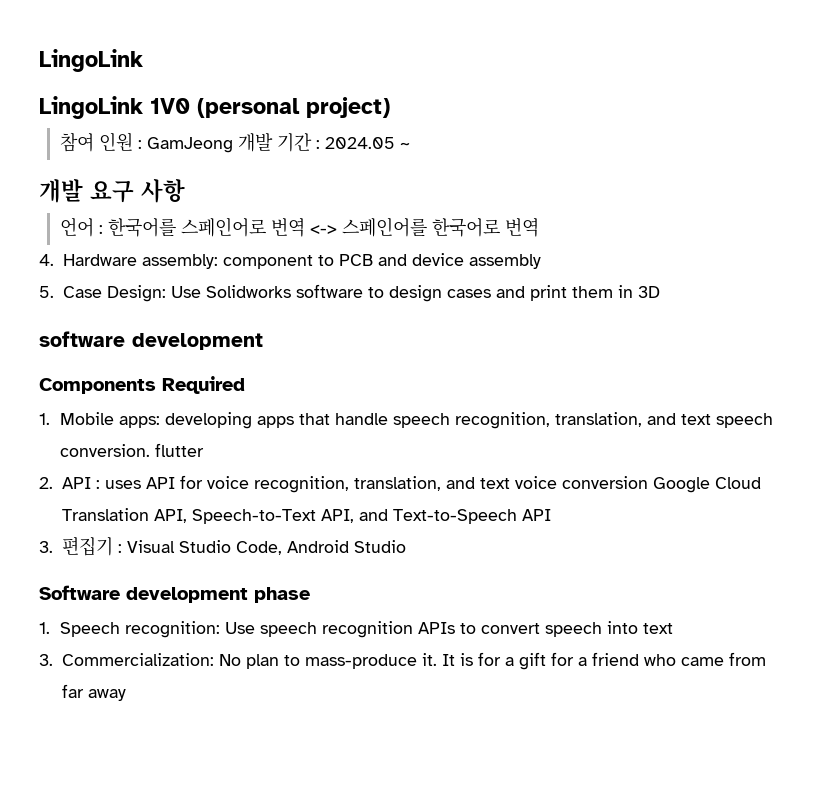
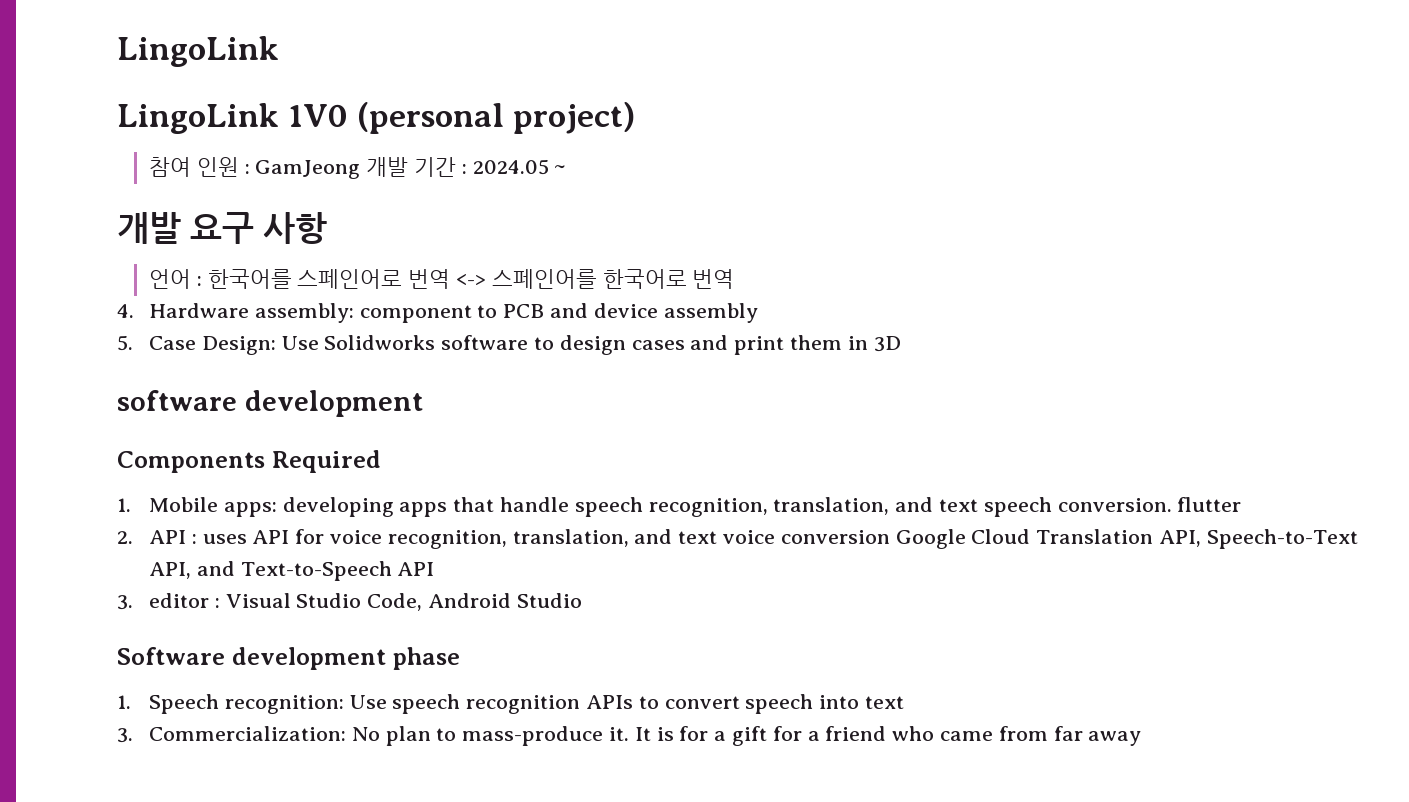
[62,536,113,556] 편집기 -> [148,593,209,608] editor

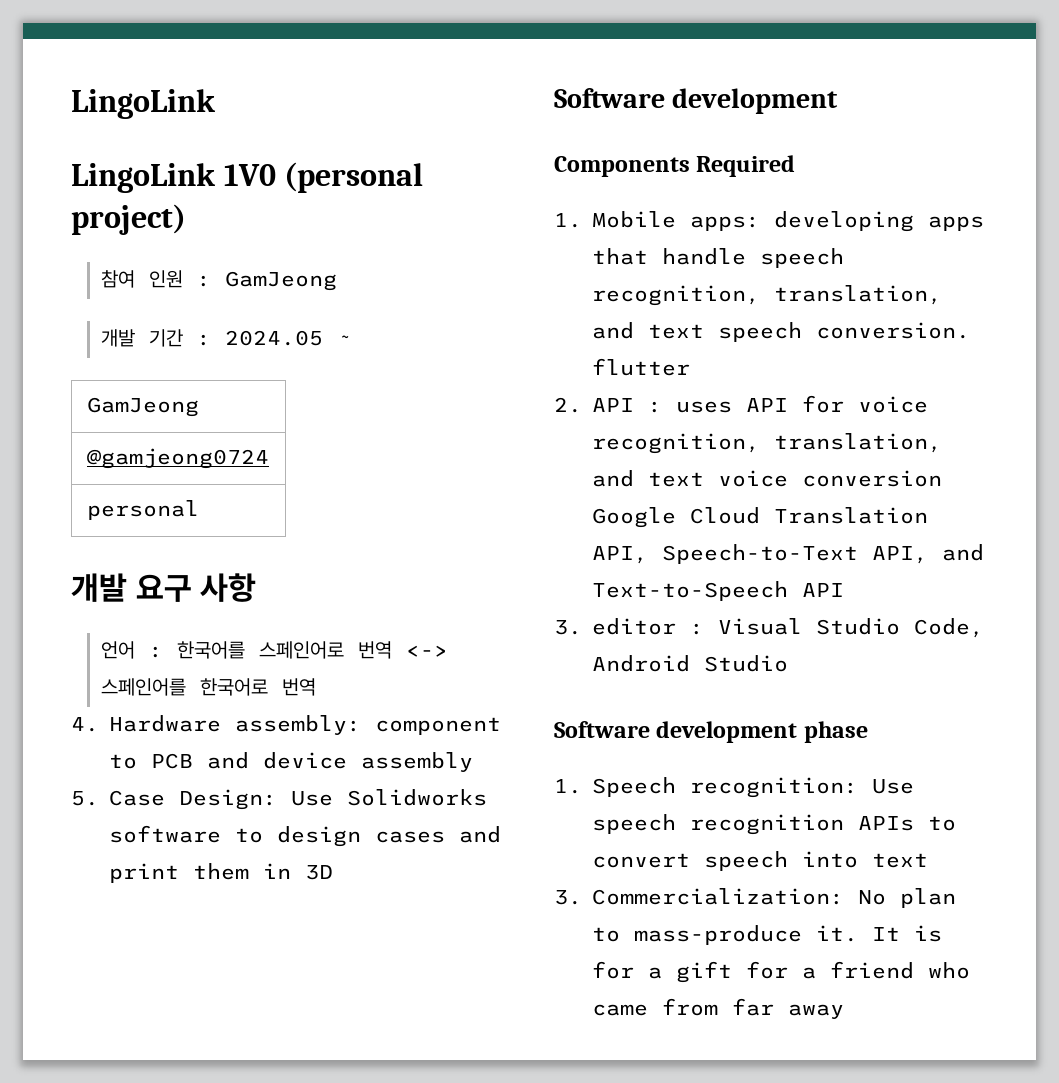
(361, 169) none -> (338, 281) //
(567, 169) none -> [86,397,199,417] [86,448,269,469] [86,500,199,520] // GamJeong // @gamjeong0724 // personal
[117,390,237,411] software -> [554,88,665,108] Software

